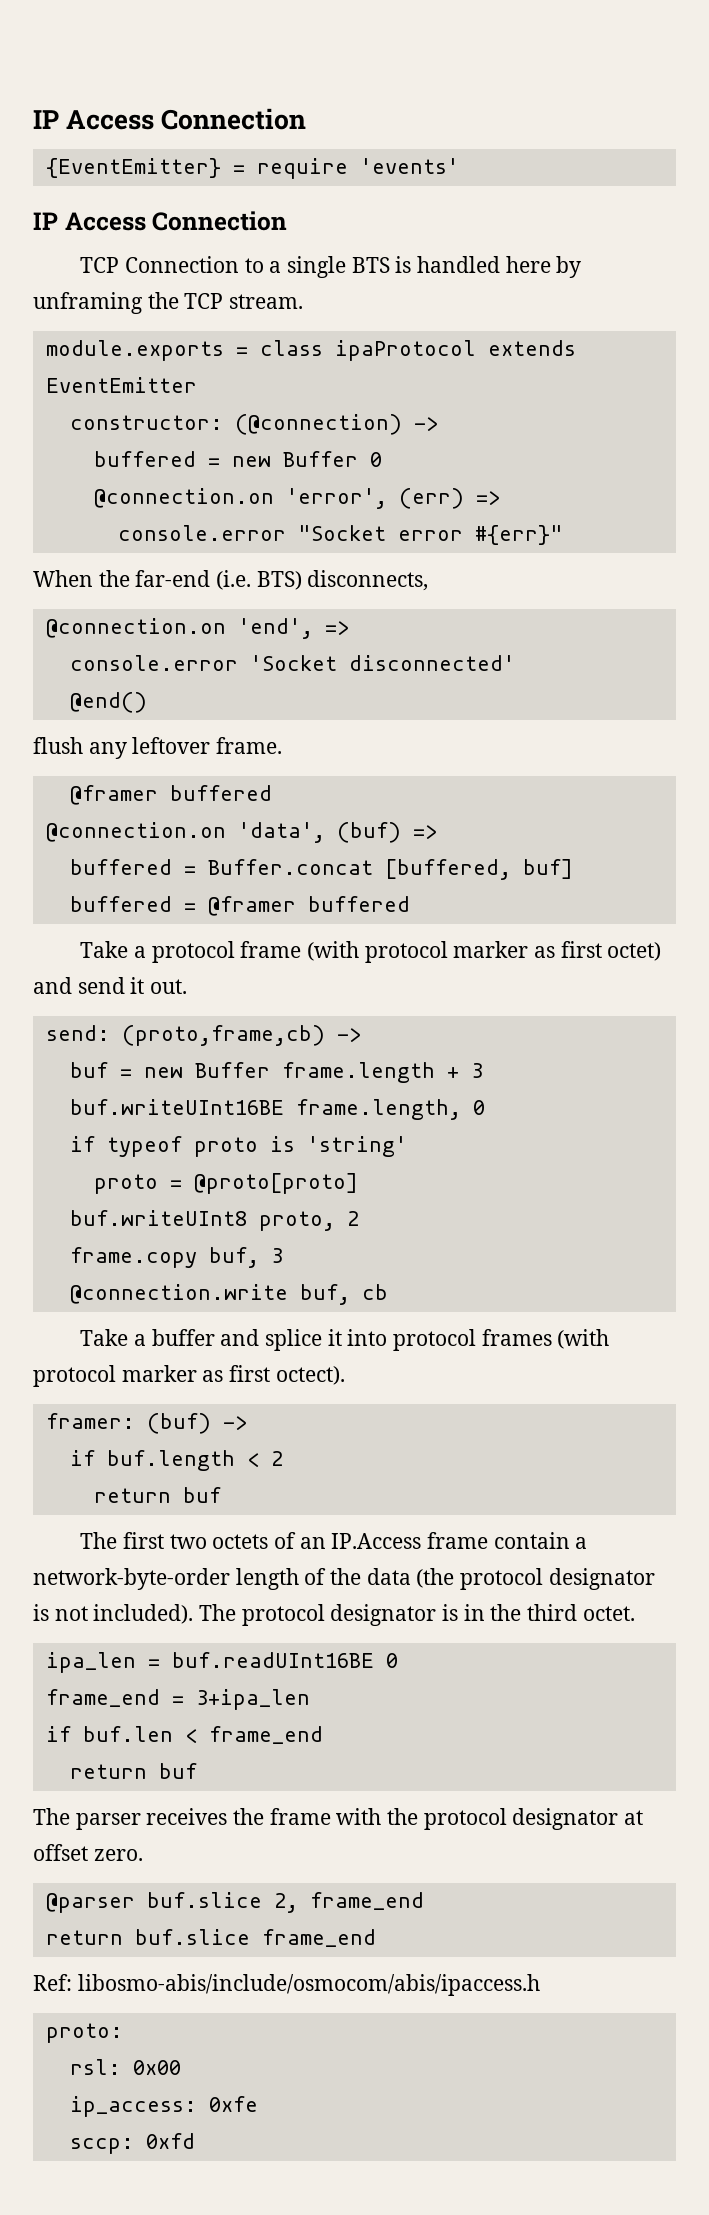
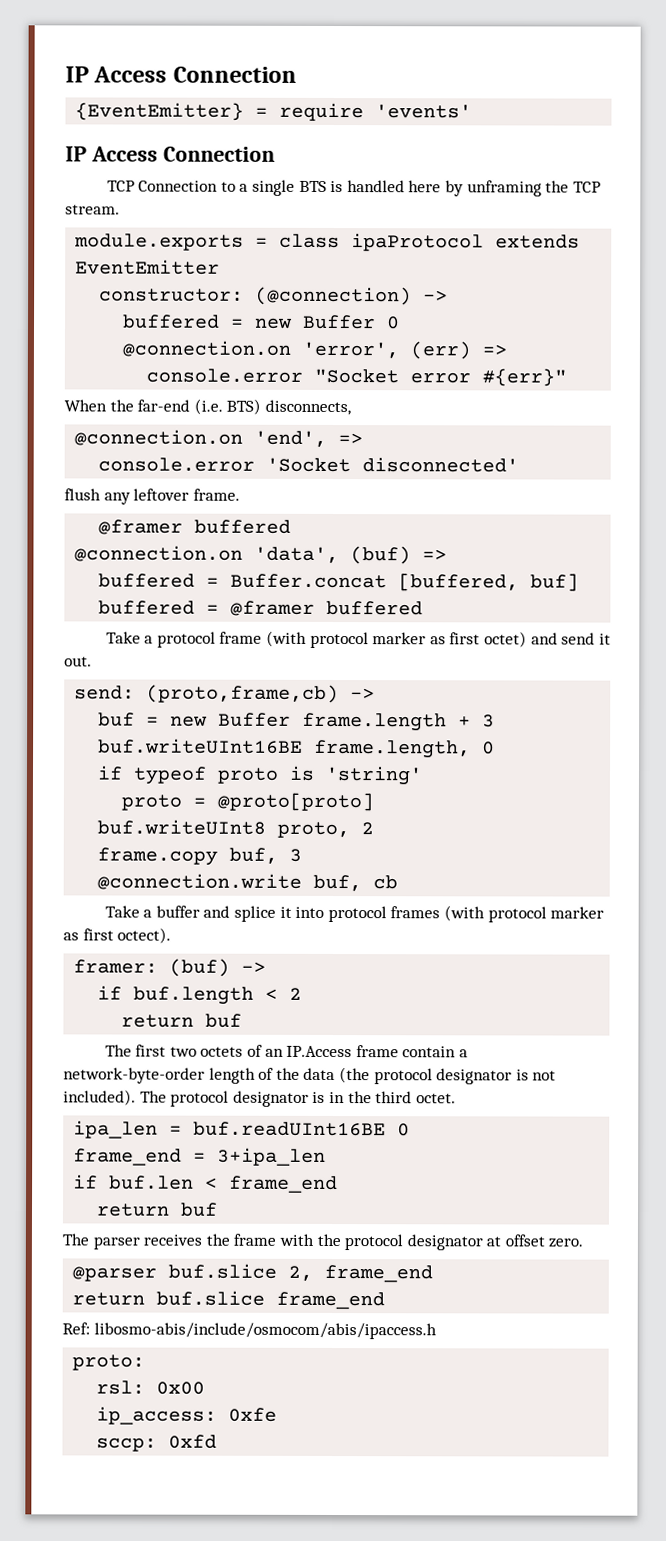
[69,692,147,713] // @end() -> (520, 465) none

